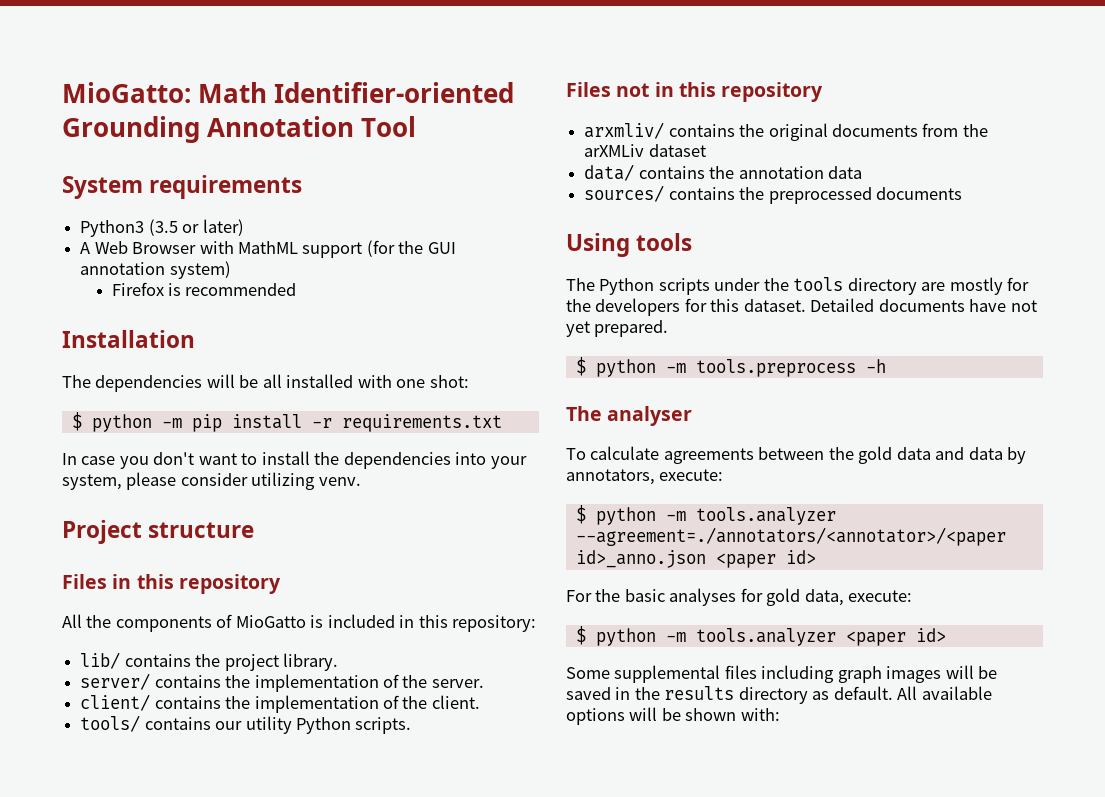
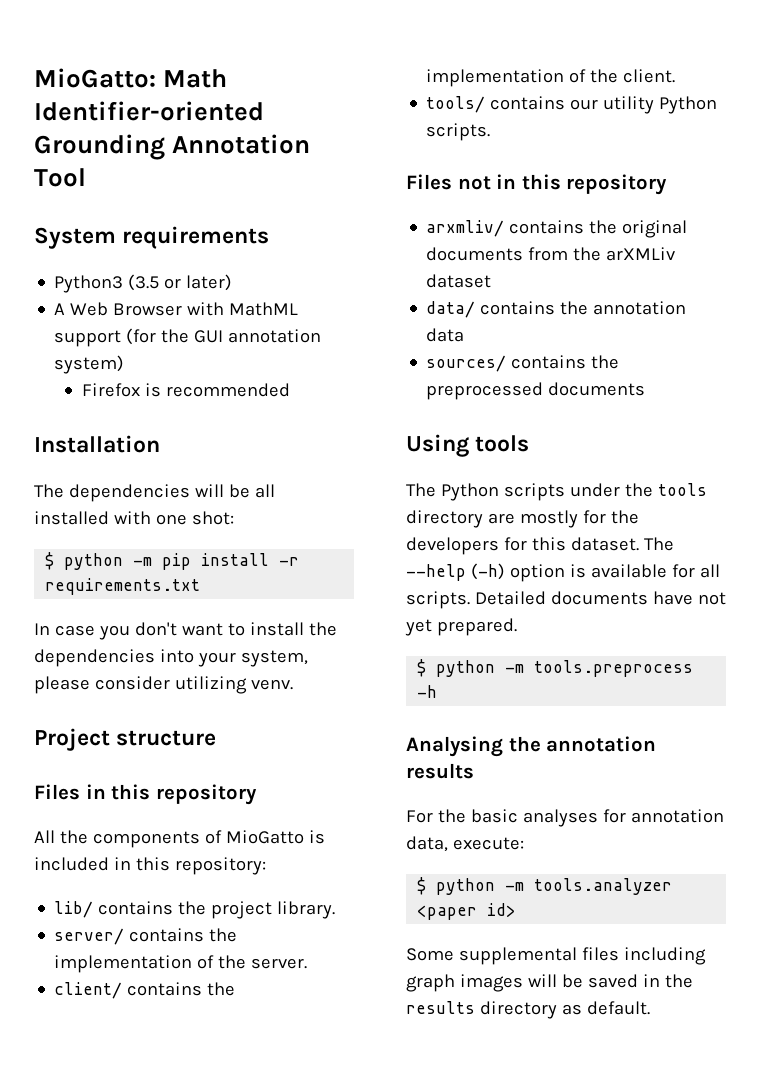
(806, 305) none -> [643,537,674,551] [406,563,720,582] [406,591,470,609] The --help (-h) option is available for all scripts.
[566,406,693,426] [566,446,1027,464] [566,469,724,485] [575,505,836,525] [575,527,1006,546] [575,550,816,568] The analyser // To calculate agreements between the gold data and data by annotators, execute: // $ python -m tools.analyzer --agreement=./annotators/<annotator>/<paper id>_anno.json <paper id> -> [406,736,657,757] [406,763,474,779] Analysing the annotation results
[766,588,801,606] gold -> [630,809,724,823] annotation
[897,686,992,700] [566,707,780,725] All available options will be shown with: -> (650, 1008) none

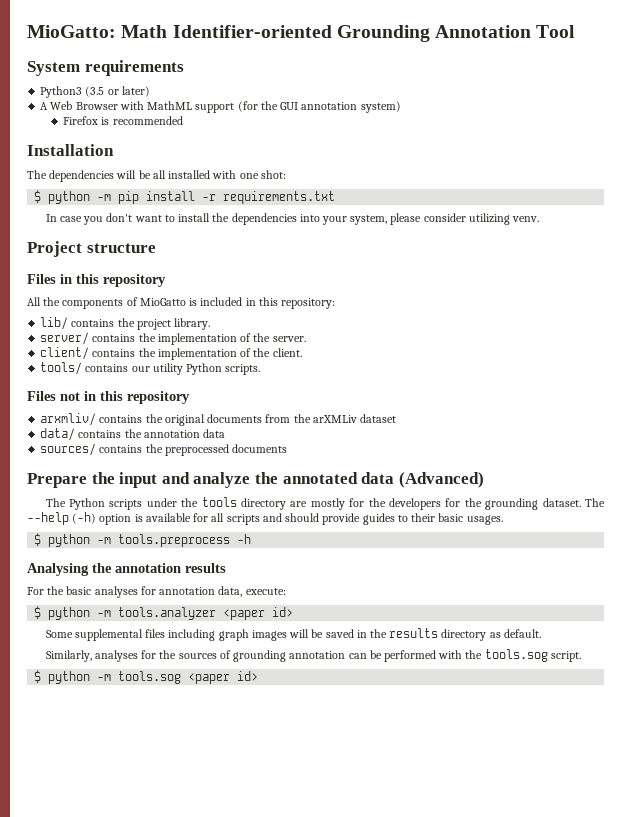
[406,434,530,457] Using tools -> [27,472,484,488] Prepare the input and analyze the annotated data (Advanced)
[531,537,566,551] this -> [464,498,539,510] the grounding
[406,591,726,609] [405,618,517,636] scripts. Detailed documents have not yet prepared. -> [226,513,503,525] scripts and should provide guides to their basic usages.
(650, 1008) none -> [45,649,581,662] [34,670,259,684] // Similarly, analyses for the sources of grounding annotation can be performed with the tools.sog script. // $ python -m tools.sog <paper id>

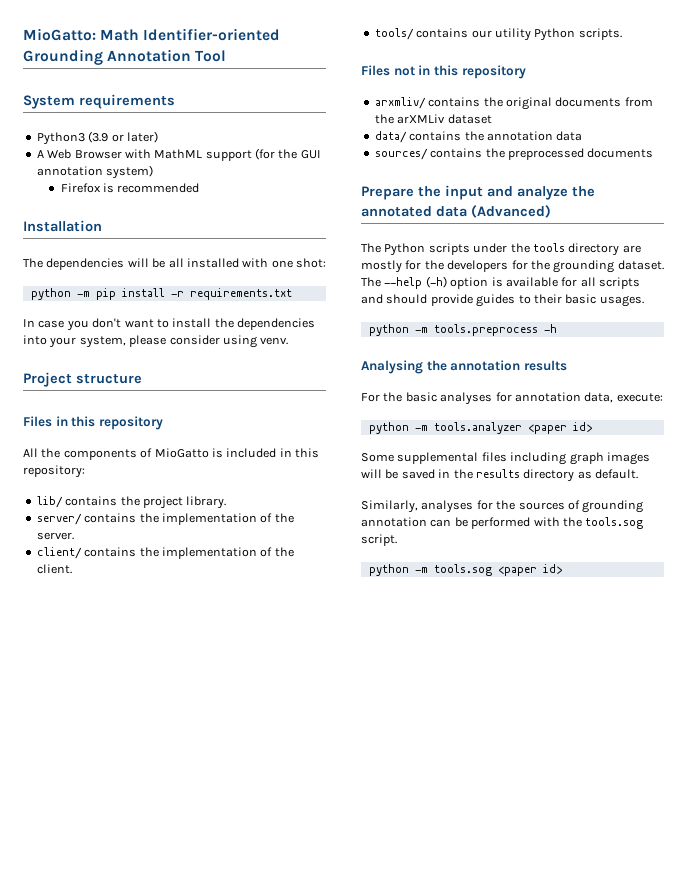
[85,86,105,97] (3.5 -> [88,131,109,143] (3.9
[34,190,42,203] $ -> (326, 263) none
[468,213,510,225] utilizing -> [222,335,257,348] using
[34,533,42,546] $ -> (644, 301) none
[34,606,42,619] $ -> (663, 397) none
[34,670,42,683] $ -> (397, 540) none

